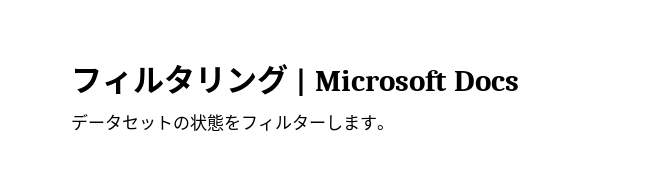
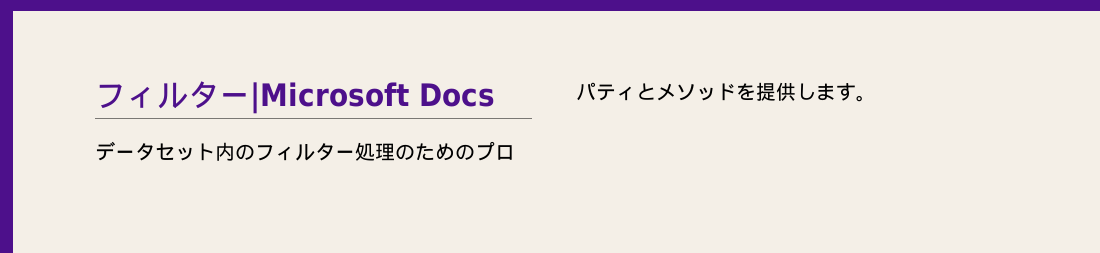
[71,64,447,96] フィルタリング | Microsoft -> [95,81,409,114] フィルター|Microsoft
[173,114,326,131] の状態をフィルター -> [215,141,515,161] [576,82,796,101] 内のフィルター処理のためのプロパティとメソッドを提供

